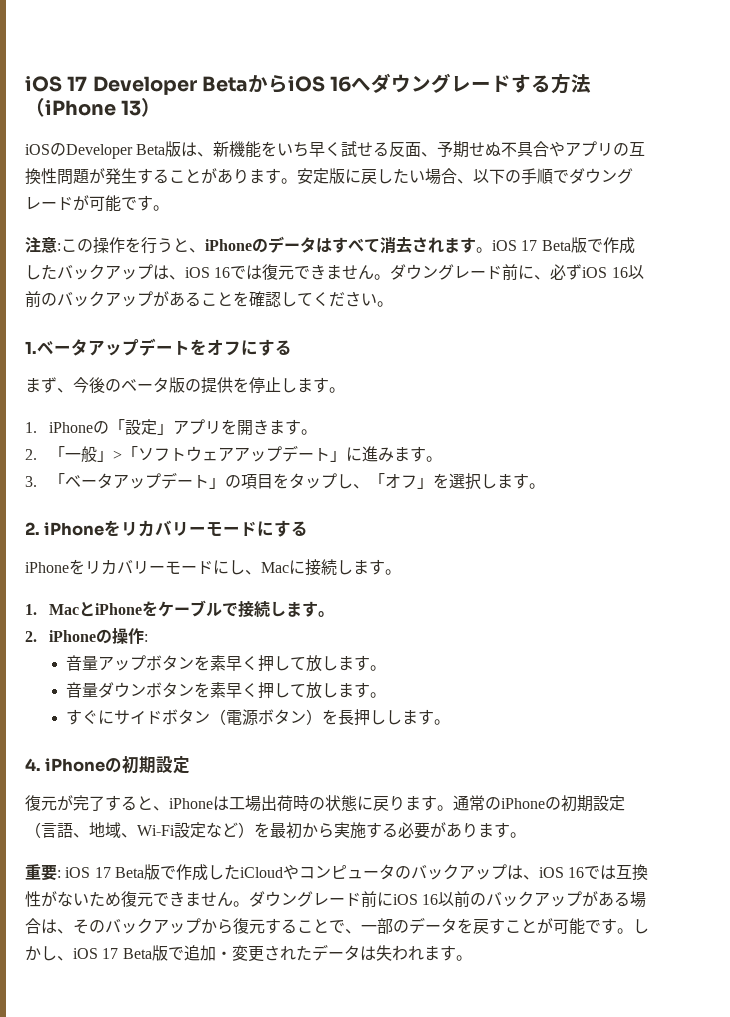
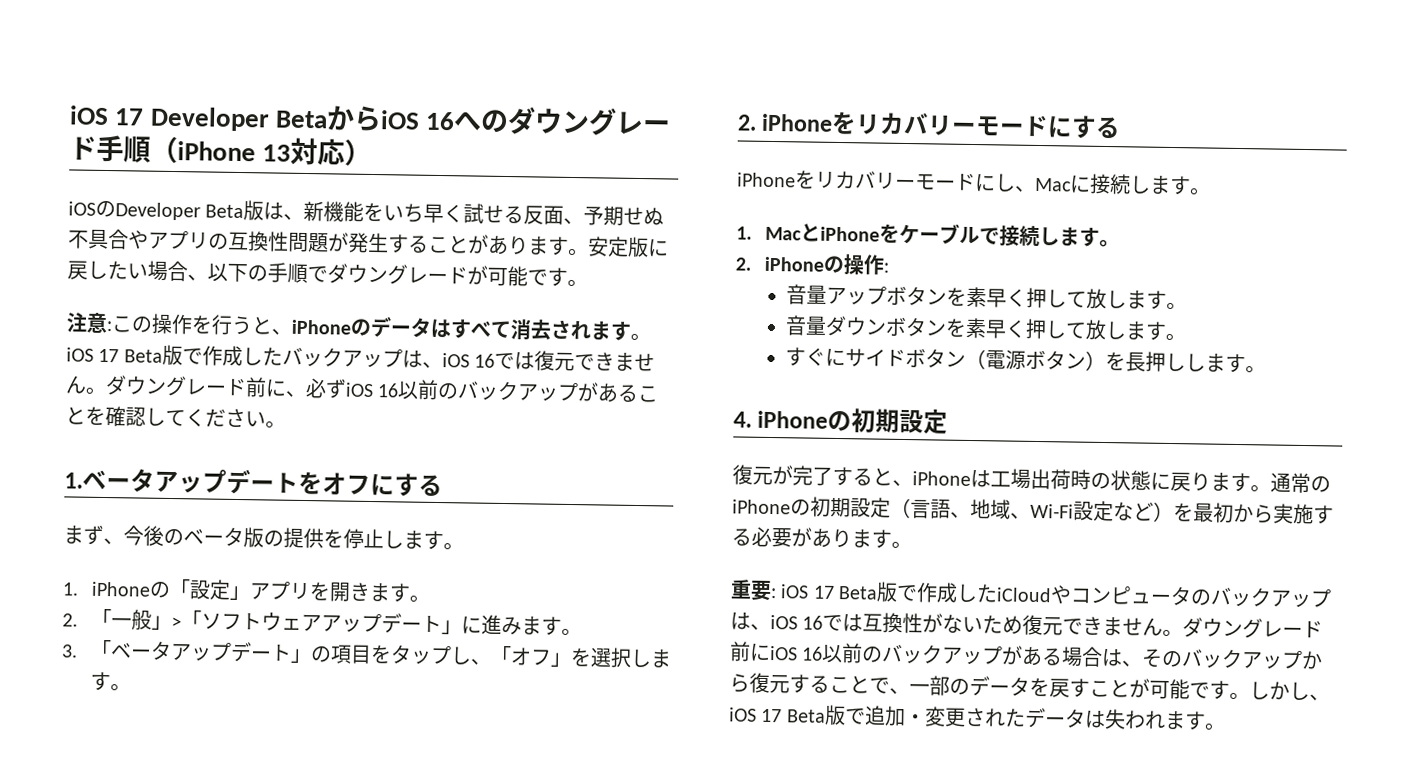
[371,73,592,94] ダウングレードする方法 -> [480,106,672,136] [69,134,151,163] のダウングレード手順
(142, 108) none -> [290,137,346,166] 対応

